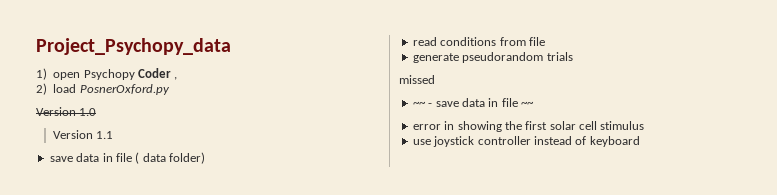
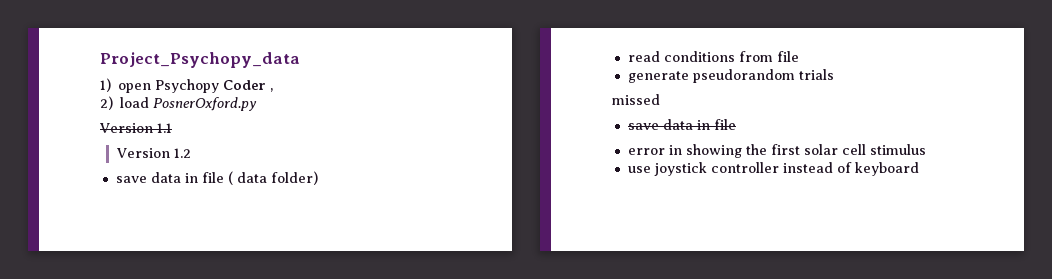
[79,108,97,116] [52,130,114,139] 1.0 // Version 1.1 -> [157,123,172,133] [115,148,191,158] 1.1 // Version 1.2
[412,98,534,107] ~~ - save data in file ~~ -> [627,119,736,130] save data in file

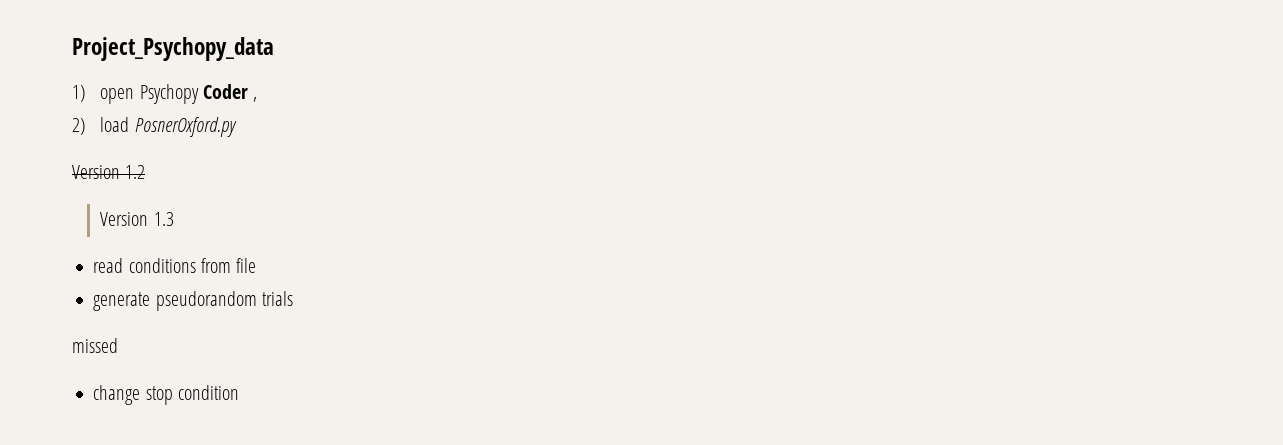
[157,123,172,133] [115,148,191,158] [115,171,318,185] 1.1 // Version 1.2 // save data in file ( data folder) -> [125,165,146,179] [100,212,174,226] 1.2 // Version 1.3
[627,119,736,130] [627,144,926,158] [627,162,919,176] save data in file // error in showing the first solar cell stimulus // use joystick controller instead of keyboard -> [93,385,239,405] change stop condition

